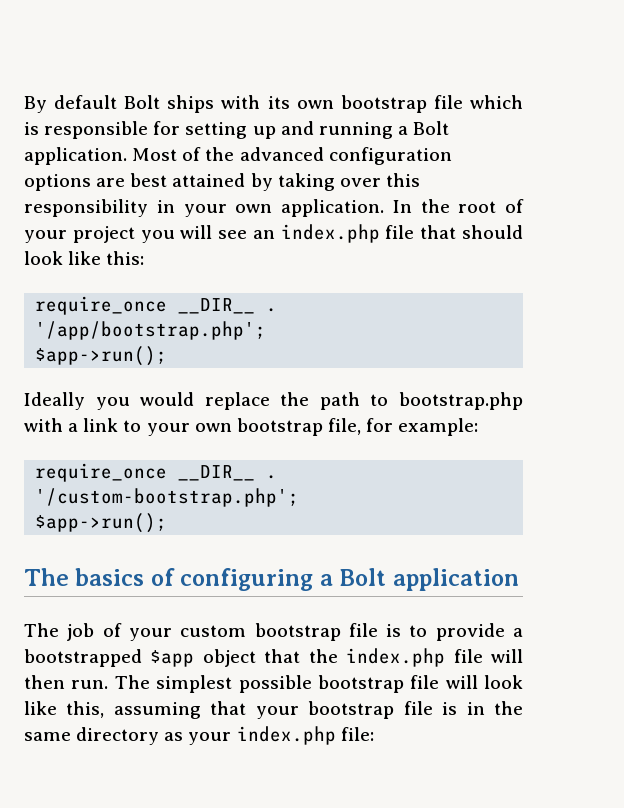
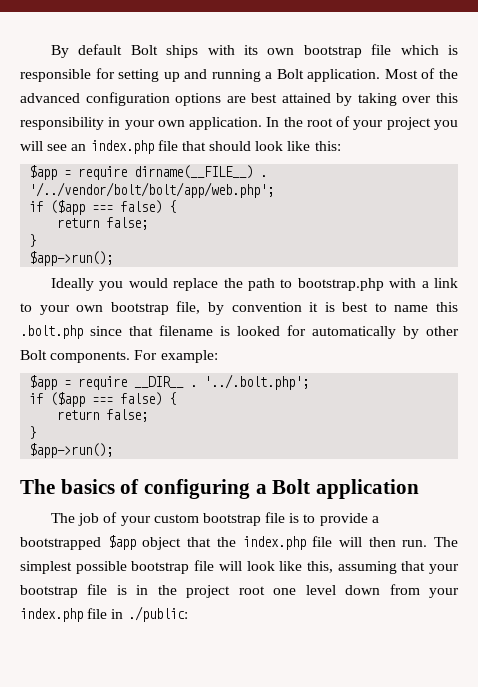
[35,296,278,315] [35,321,267,340] require_once __DIR__ . '/app/bootstrap.php'; -> [29,165,268,180] [29,182,275,198] [29,200,177,215] [57,217,149,230] [29,234,37,247] $app = require dirname(__FILE__) . '/../vendor/bolt/bolt/app/web.php'; // if ($app === false) { // return false; // }
[366,418,479,436] [35,463,278,482] [35,488,300,507] for example: // require_once __DIR__ . '/custom-bootstrap.php'; -> [207,302,458,315] [20,325,459,339] [20,350,218,363] [29,374,310,390] [29,392,177,407] [57,409,149,422] [29,426,37,439] by convention it is best to name this .bolt.php since that filename is looked for automatically by other Bolt components. For example: // $app = require __DIR__ . '../.bolt.php'; // if ($app === false) { // return false; // }
[24,726,374,745] same directory as your index.php file: -> [186,584,459,598] [20,606,188,622] project root one level down from your index.php file in ./public:

